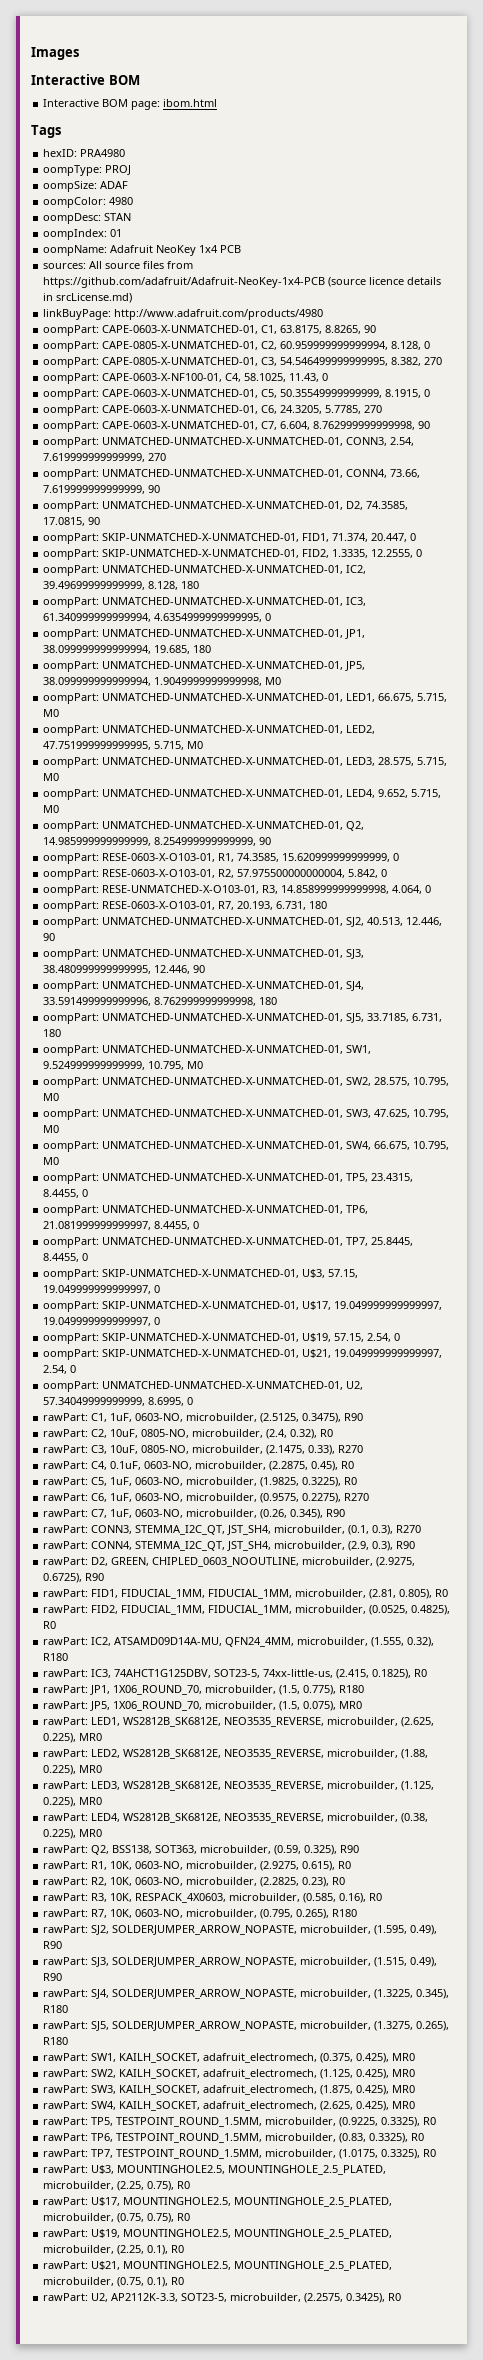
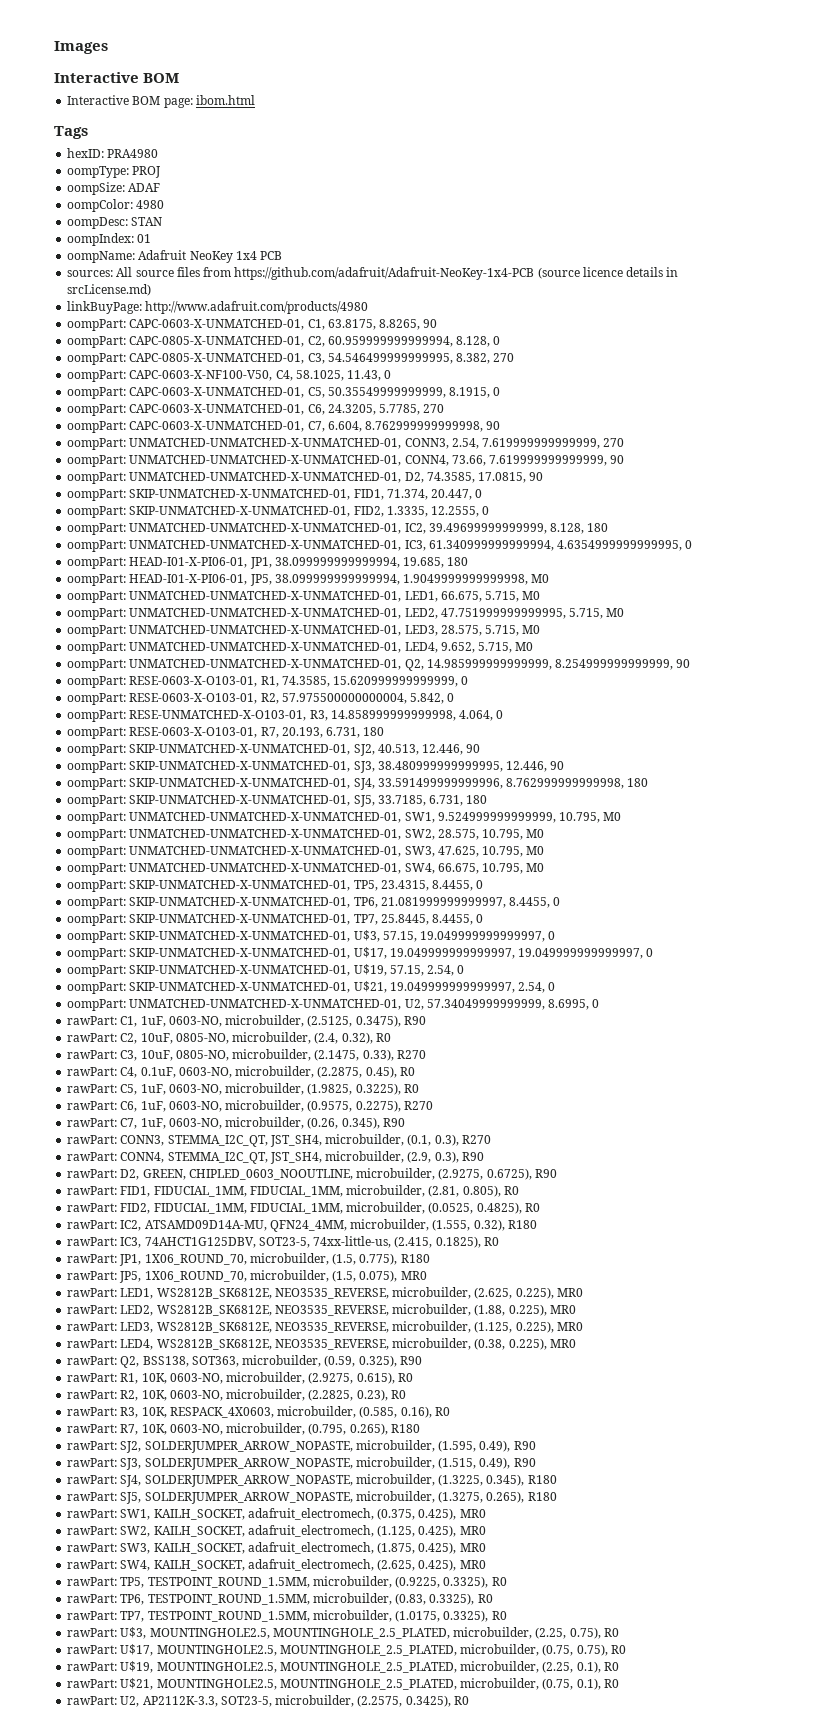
[102,325,259,334] CAPE-0603-X-UNMATCHED-01, -> [129,319,305,330] CAPC-0603-X-UNMATCHED-01,
[102,341,259,350] CAPE-0805-X-UNMATCHED-01, -> [129,336,305,347] CAPC-0805-X-UNMATCHED-01,
[102,357,259,366] CAPE-0805-X-UNMATCHED-01, -> [129,353,305,364] CAPC-0805-X-UNMATCHED-01,
[102,373,223,382] CAPE-0603-X-NF100-01, -> [129,370,273,381] CAPC-0603-X-NF100-V50,
[102,389,259,398] CAPE-0603-X-UNMATCHED-01, -> [129,387,305,398] CAPC-0603-X-UNMATCHED-01,
[102,405,259,414] CAPE-0603-X-UNMATCHED-01, -> [129,404,305,415] CAPC-0603-X-UNMATCHED-01,
[102,421,259,430] CAPE-0603-X-UNMATCHED-01, -> [129,421,305,432] CAPC-0603-X-UNMATCHED-01,
[102,629,344,638] UNMATCHED-UNMATCHED-X-UNMATCHED-01, -> [129,557,248,568] HEAD-I01-X-PI06-01,
[102,661,344,670] UNMATCHED-UNMATCHED-X-UNMATCHED-01, -> [129,574,248,585] HEAD-I01-X-PI06-01,
[102,917,344,926] UNMATCHED-UNMATCHED-X-UNMATCHED-01, -> [129,744,351,755] SKIP-UNMATCHED-X-UNMATCHED-01,
[102,949,344,958] UNMATCHED-UNMATCHED-X-UNMATCHED-01, -> [129,761,351,772] SKIP-UNMATCHED-X-UNMATCHED-01,
[102,981,344,990] UNMATCHED-UNMATCHED-X-UNMATCHED-01, -> [129,778,351,789] SKIP-UNMATCHED-X-UNMATCHED-01,
[102,1013,344,1022] UNMATCHED-UNMATCHED-X-UNMATCHED-01, -> [129,795,351,806] SKIP-UNMATCHED-X-UNMATCHED-01,
[102,1173,344,1182] UNMATCHED-UNMATCHED-X-UNMATCHED-01, -> [129,880,351,891] SKIP-UNMATCHED-X-UNMATCHED-01,
[102,1205,344,1214] UNMATCHED-UNMATCHED-X-UNMATCHED-01, -> [129,897,351,908] SKIP-UNMATCHED-X-UNMATCHED-01,
[102,1237,344,1246] UNMATCHED-UNMATCHED-X-UNMATCHED-01, -> [129,914,351,925] SKIP-UNMATCHED-X-UNMATCHED-01,

